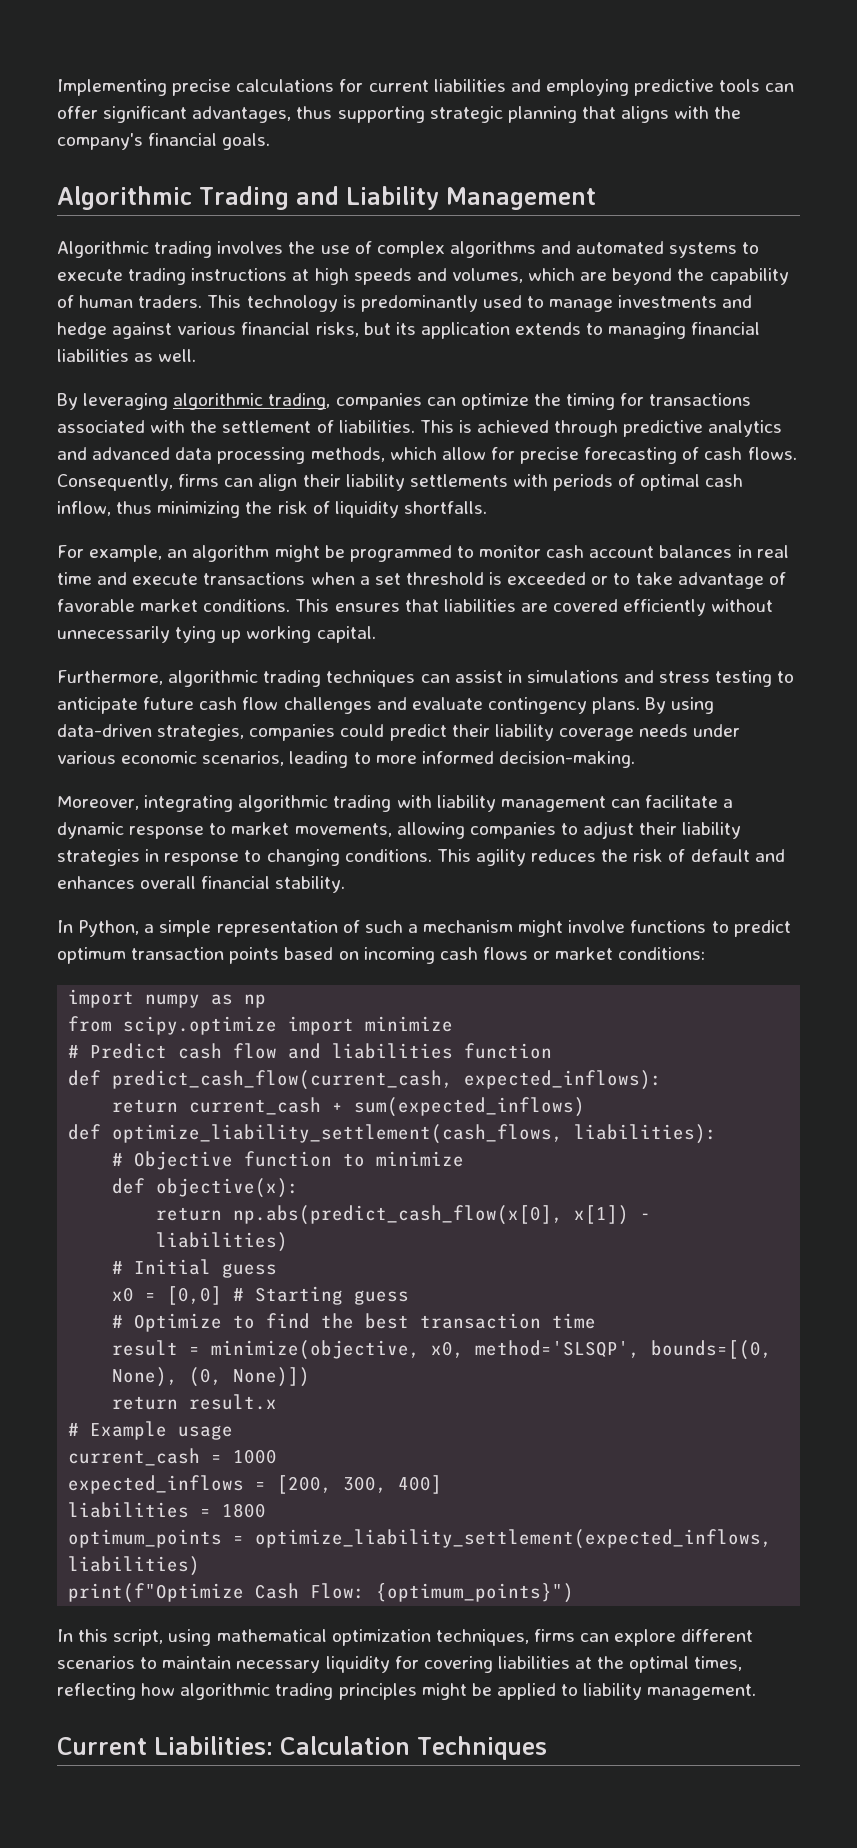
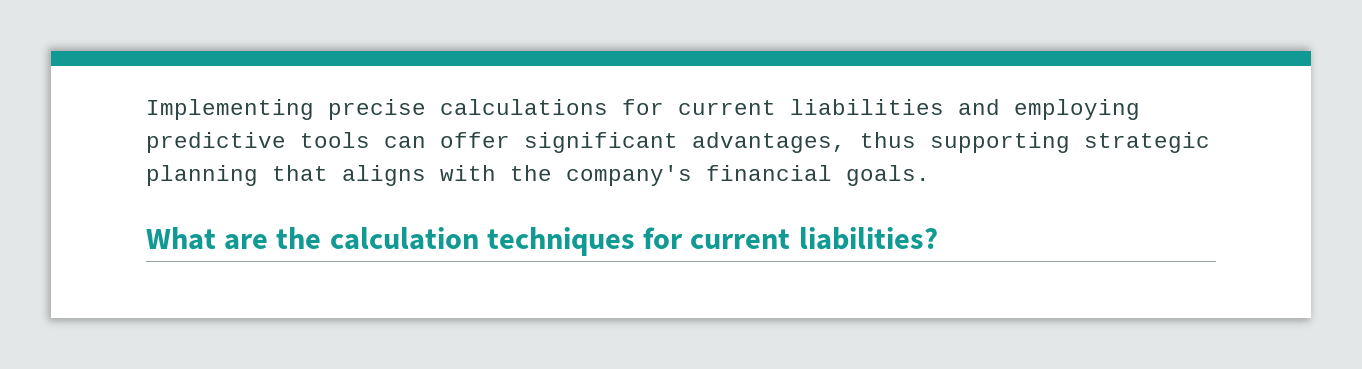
[57,186,596,210] [57,241,760,258] [57,268,789,285] [57,295,753,312] [57,322,761,339] [57,349,197,362] [57,393,752,410] [57,420,783,437] [57,447,797,464] [57,474,744,491] [57,501,487,518] [57,545,789,562] [57,572,786,589] [57,599,774,616] [57,626,376,643] [57,670,795,687] [57,697,715,714] [57,724,741,741] [57,751,635,768] [57,795,734,812] [57,821,742,839] [57,849,785,866] [57,876,346,893] [57,920,791,937] [57,947,706,964] [68,989,267,1008] [68,1016,454,1035] [68,1043,553,1059] [68,1070,663,1090] [112,1097,586,1117] [68,1124,718,1144] [112,1151,465,1170] [112,1178,300,1198] [156,1205,652,1225] [156,1232,289,1252] [112,1259,278,1278] [112,1286,410,1305] [112,1313,597,1332] [112,1340,773,1360] [112,1367,311,1387] [112,1394,278,1410] [68,1421,234,1440] [68,1448,278,1466] [68,1475,443,1494] [68,1502,267,1518] [68,1529,773,1549] [68,1556,201,1576] [68,1583,575,1603] [57,1629,754,1646] [57,1656,743,1673] [57,1683,757,1700] [57,1736,547,1760] Algorithmic Trading and Liability Management // Algorithmic trading involves the use of complex algorithms and automated systems to execute trading instructions at high speeds and volumes, which are beyond the capability of human traders. This technology is predominantly used to manage investments and hedge against various financial risks, but its application extends to managing financial liabilities as well. // By leveraging algorithmic trading, companies can optimize the timing for transactions associated with the settlement of liabilities. This is achieved through predictive analytics and advanced data processing methods, which allow for precise forecasting of cash flows. Consequently, firms can align their liability settlements with periods of optimal cash inflow, thus minimizing the risk of liquidity shortfalls. // For example, an algorithm might be programmed to monitor cash account balances in real time and execute transactions when a set threshold is exceeded or to take advantage of favorable market conditions. This ensures that liabilities are covered efficiently without unnecessarily tying up working capital. // Furthermore, algorithmic trading techniques can assist in simulations and stress testing to anticipate future cash flow challenges and evaluate contingency plans. By using data-driven strategies, companies could predict their liability coverage needs under various economic scenarios, leading to more informed decision-making. // Moreover, integrating algorithmic trading with liability management can facilitate a dynamic response to market movements, allowing companies to adjust their liability strategies in response to changing conditions. This agility reduces the risk of default and enhances overall financial stability. // In Python, a simple representation of such a mechanism might involve functions to predict optimum transaction points based on incoming cash flows or market conditions: // import numpy as np // from scipy.optimize import minimize // # Predict cash flow and liabilities function // def predict_cash_flow(current_cash, expected_inflows): // return current_cash + sum(expected_inflows) // def optimize_liability_settlement(cash_flows, liabilities): // # Objective function to minimize // def objective(x): // return np.abs(predict_cash_flow(x[0], x[1]) - liabilities) // # Initial guess // x0 = [0,0] # Starting guess // # Optimize to find the best transaction time // result = minimize(objective, x0, method='SLSQP', bounds=[(0, None), (0, None)]) // return result.x // # Example usage // current_cash = 1000 // expected_inflows = [200, 300, 400] // liabilities = 1800 // optimum_points = optimize_liability_settlement(expected_inflows, liabilities) // print(f"Optimize Cash Flow: {optimum_points}") // In this script, using mathematical optimization techniques, firms can explore different scenarios to maintain necessary liquidity for covering liabilities at the optimal times, reflecting how algorithmic trading principles might be applied to liability management. // Current Liabilities: Calculation Techniques -> [146,227,938,256] What are the calculation techniques for current liabilities?

